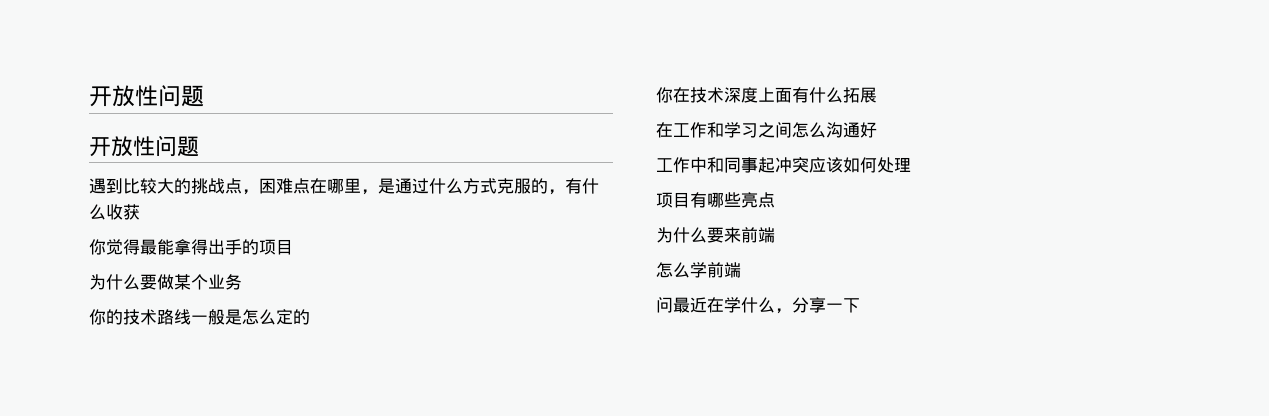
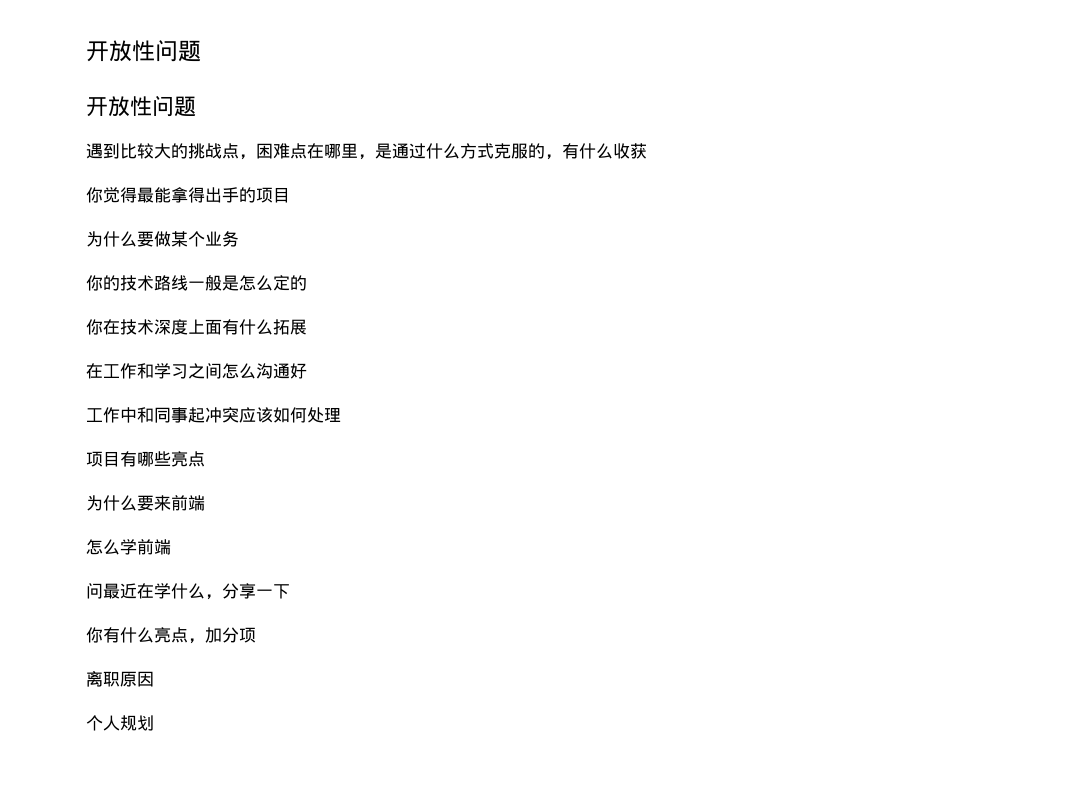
(860, 305) none -> [86,627,256,644] [86,671,154,687] [86,715,154,731] // 你有什么亮点，加分项 // 离职原因 // 个人规划

